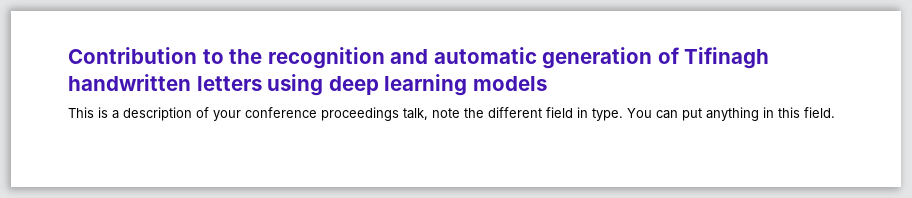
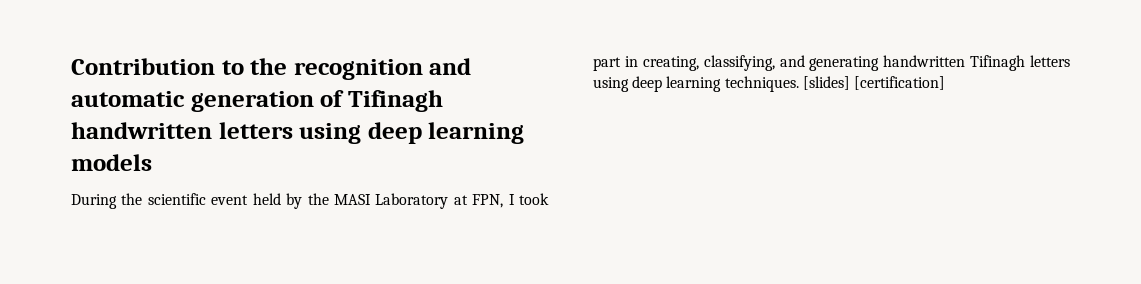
[68,107,835,121] This is a description of your conference proceedings talk, note the different field in type. You can put anything in this field. -> [71,193,549,209] [593,55,1070,71] [593,76,945,92] During the scientific event held by the MASI Laboratory at FPN, I took part in creating, classifying, and generating handwritten Tifinagh letters using deep learning techniques. [slides] [certification]

